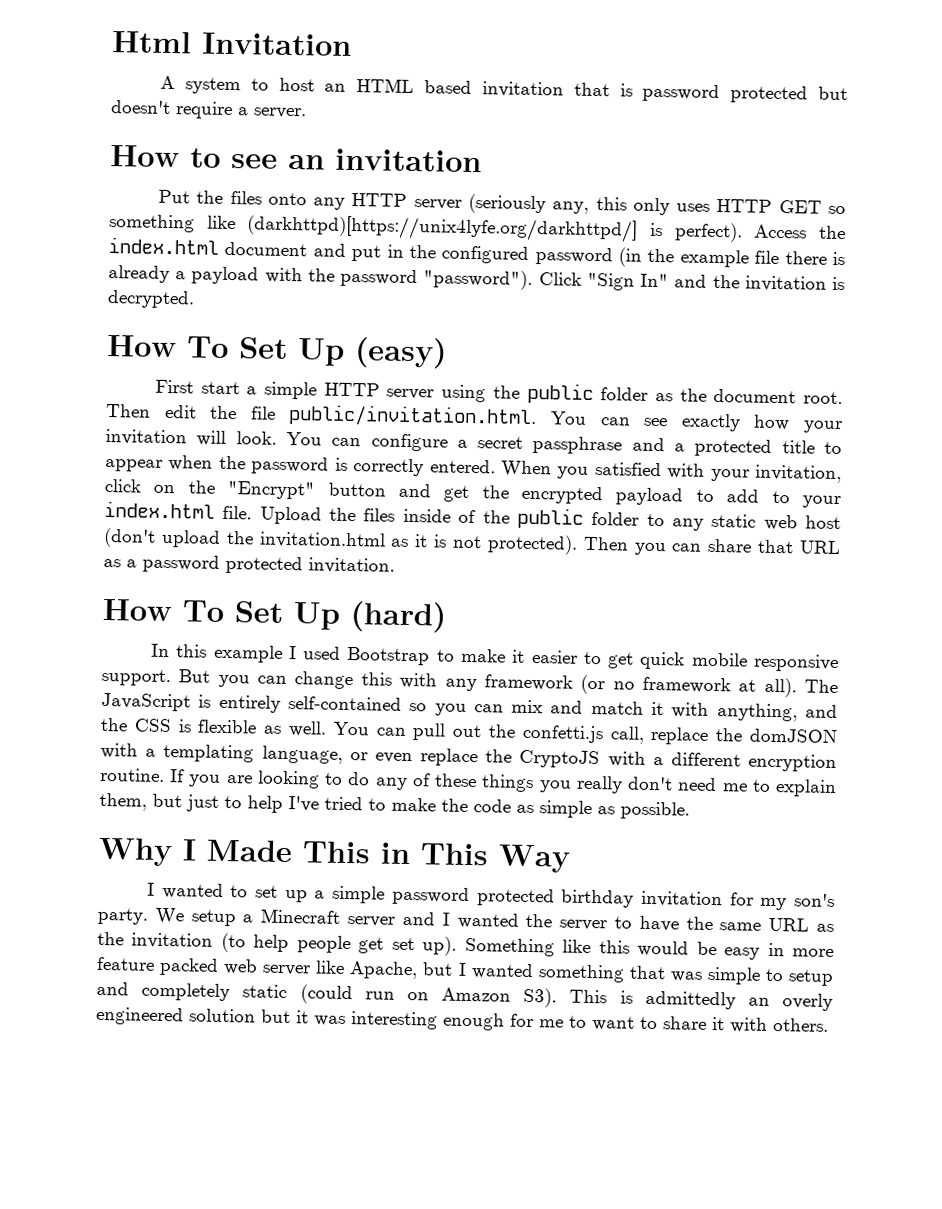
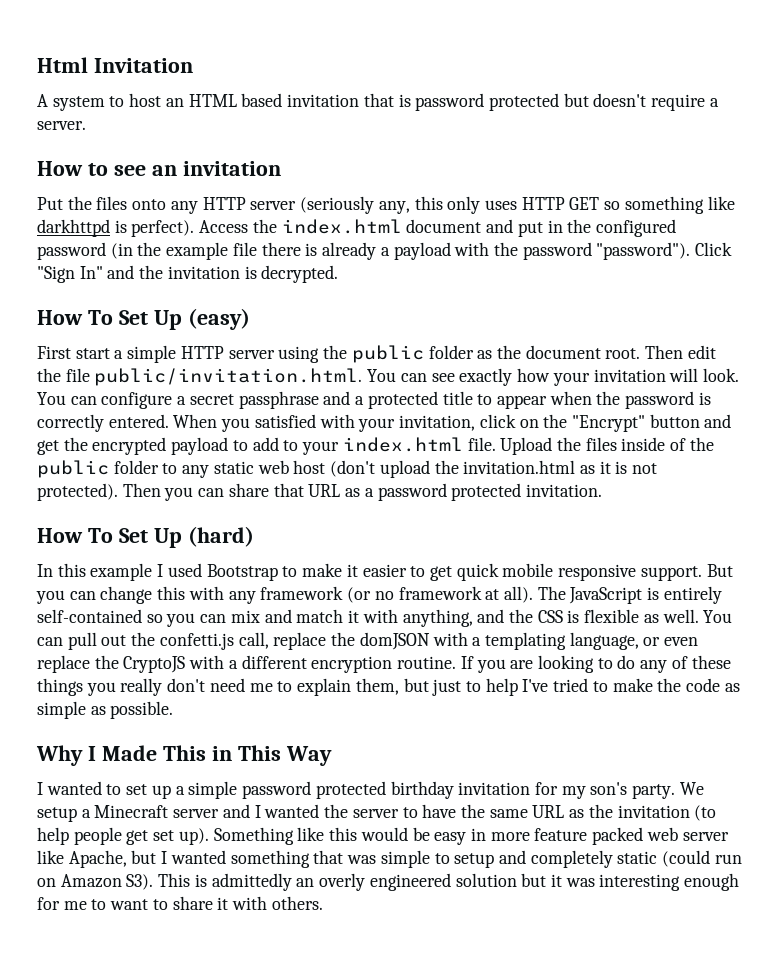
[247,214,639,243] (darkhttpd)[https://unix4lyfe.org/darkhttpd/] -> [37,219,110,237] darkhttpd

